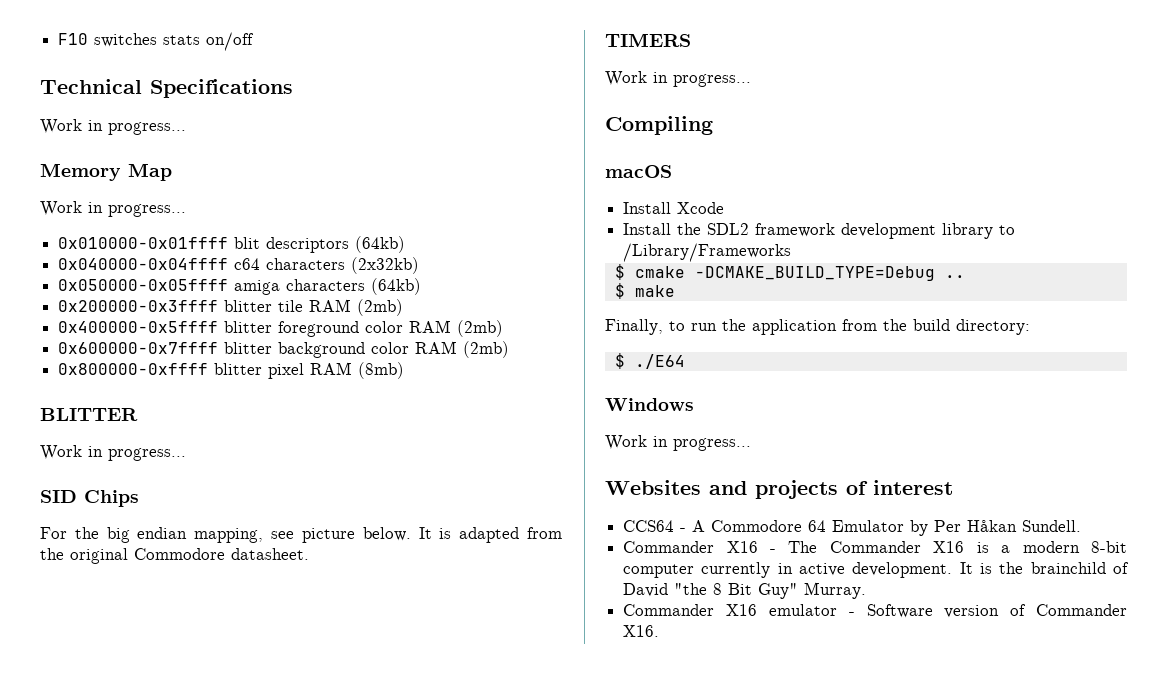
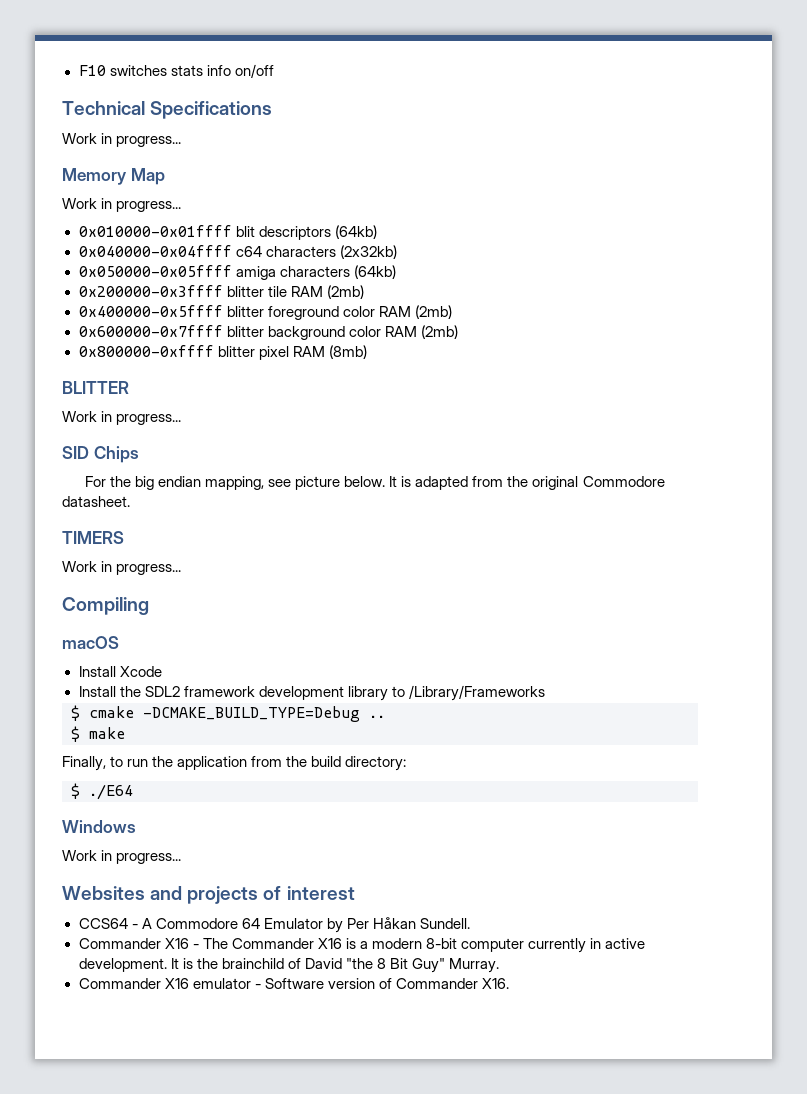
(201, 40) none -> [206,65,231,76] info

